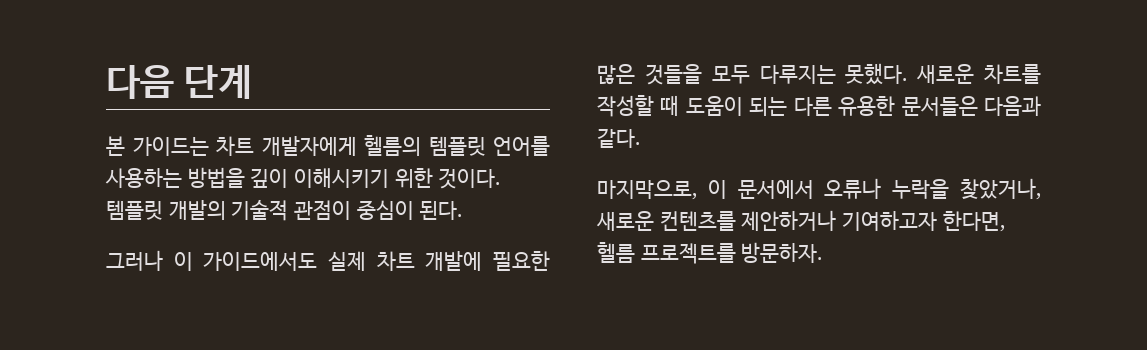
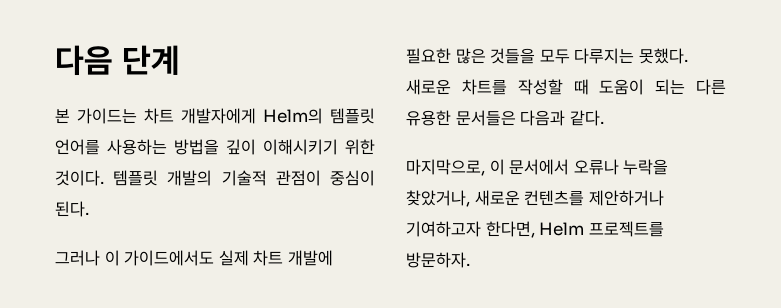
[364,135,421,156] 헬름의 -> [263,108,323,124] Helm의
[597,242,635,263] 헬름 -> [539,222,585,236] Helm

